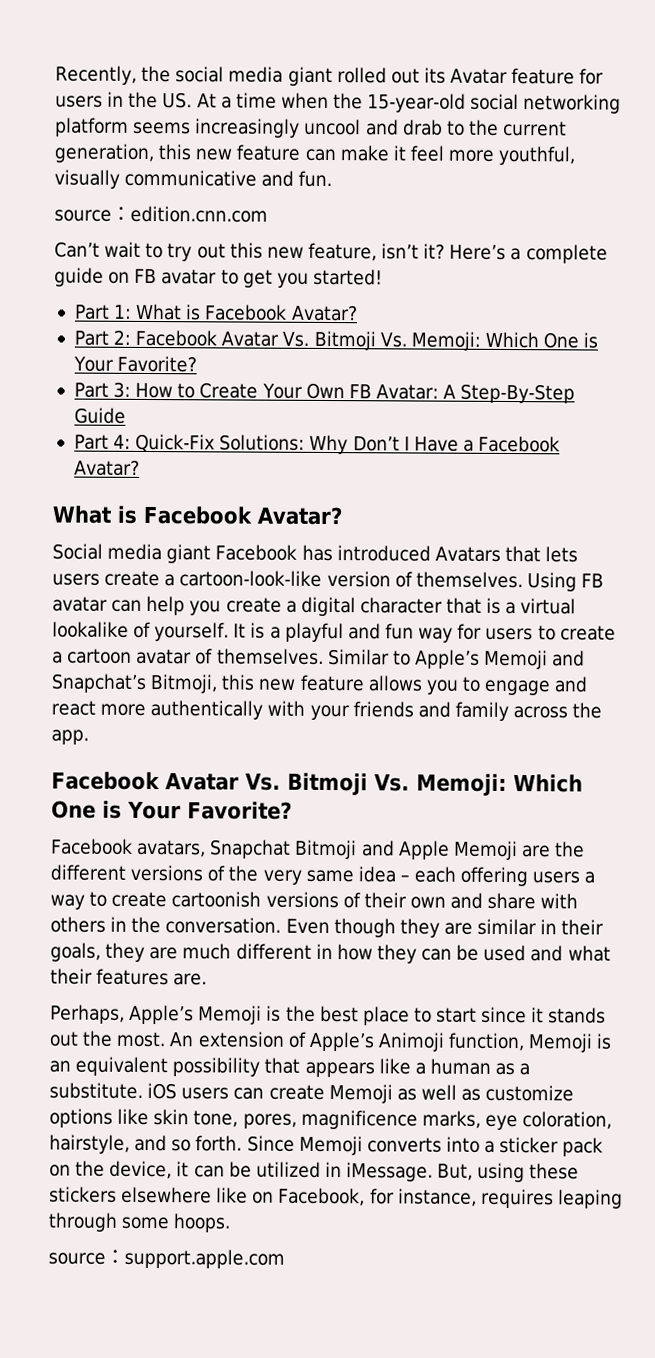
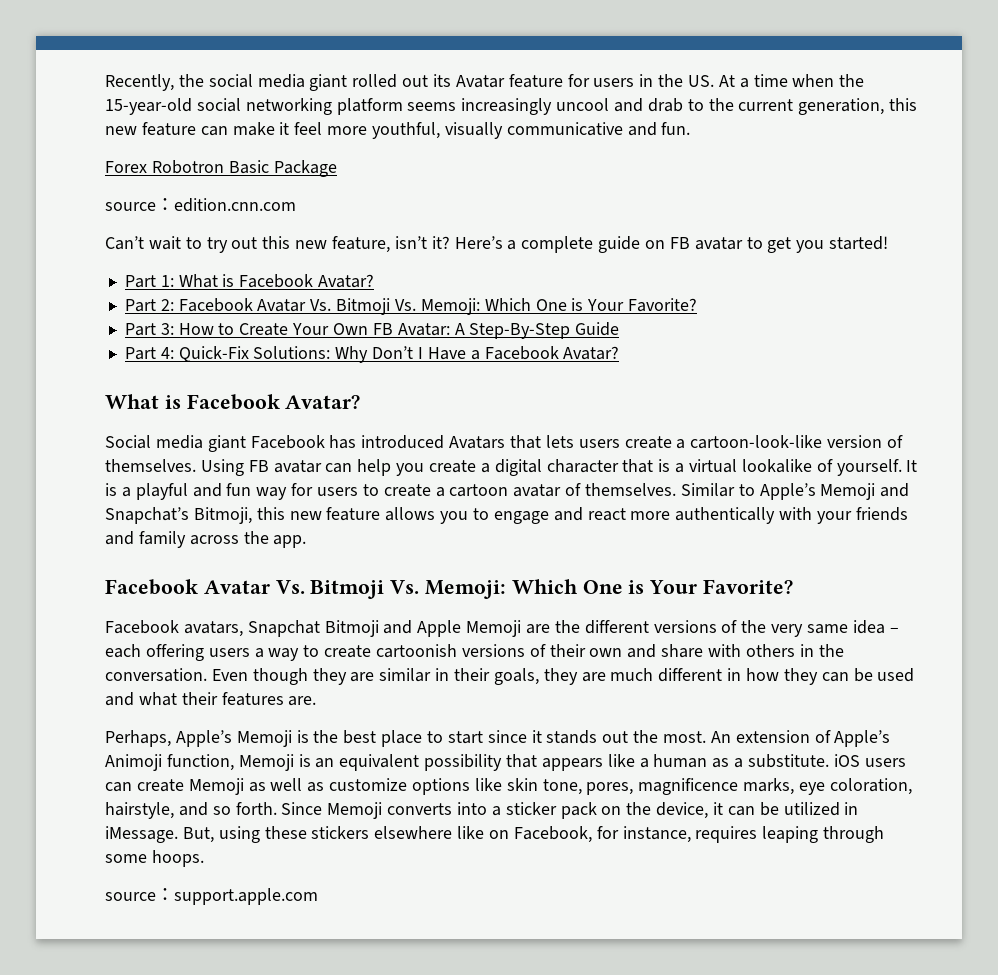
(333, 179) none -> [105,160,337,177] // Forex Robotron Basic Package

